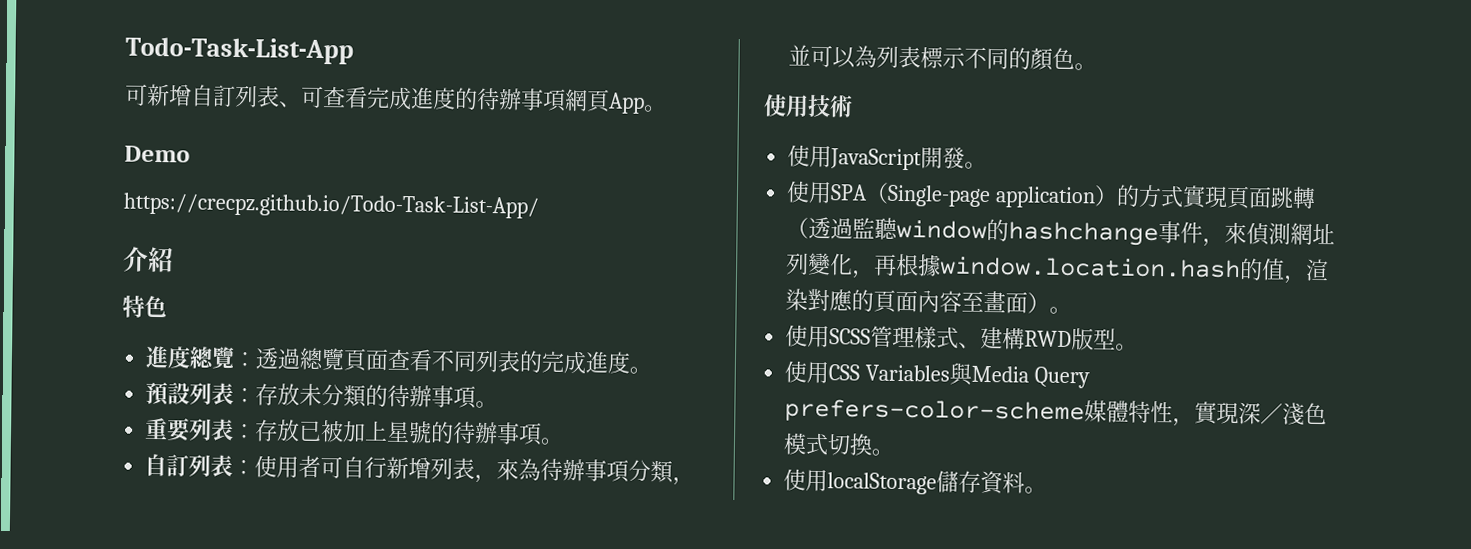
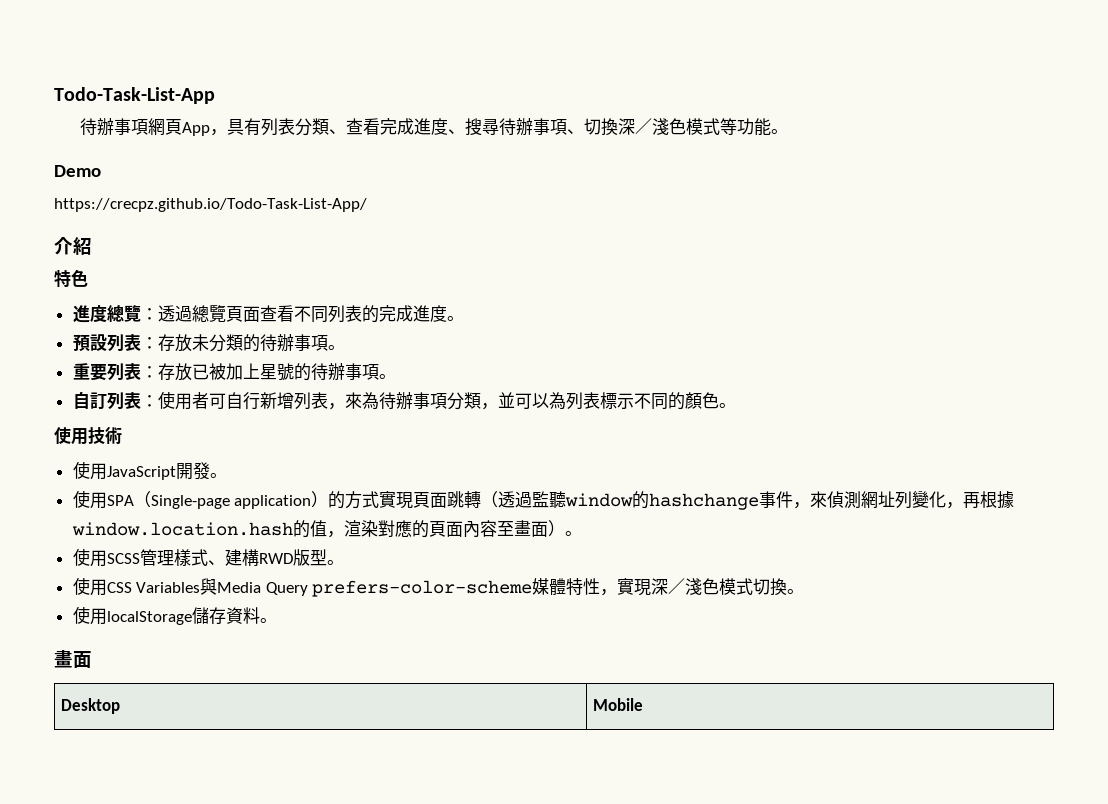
[124,83,645,114] 可新增自訂列表、可查看完成進度的待辦事項網頁App -> [79,118,771,136] 待辦事項網頁App，具有列表分類、查看完成進度、搜尋待辦事項、切換深／淺色模式等功能
(1048, 490) none -> [54,650,92,668] [60,698,120,714] [592,698,643,711] // 畫面 // Desktop | Mobile

